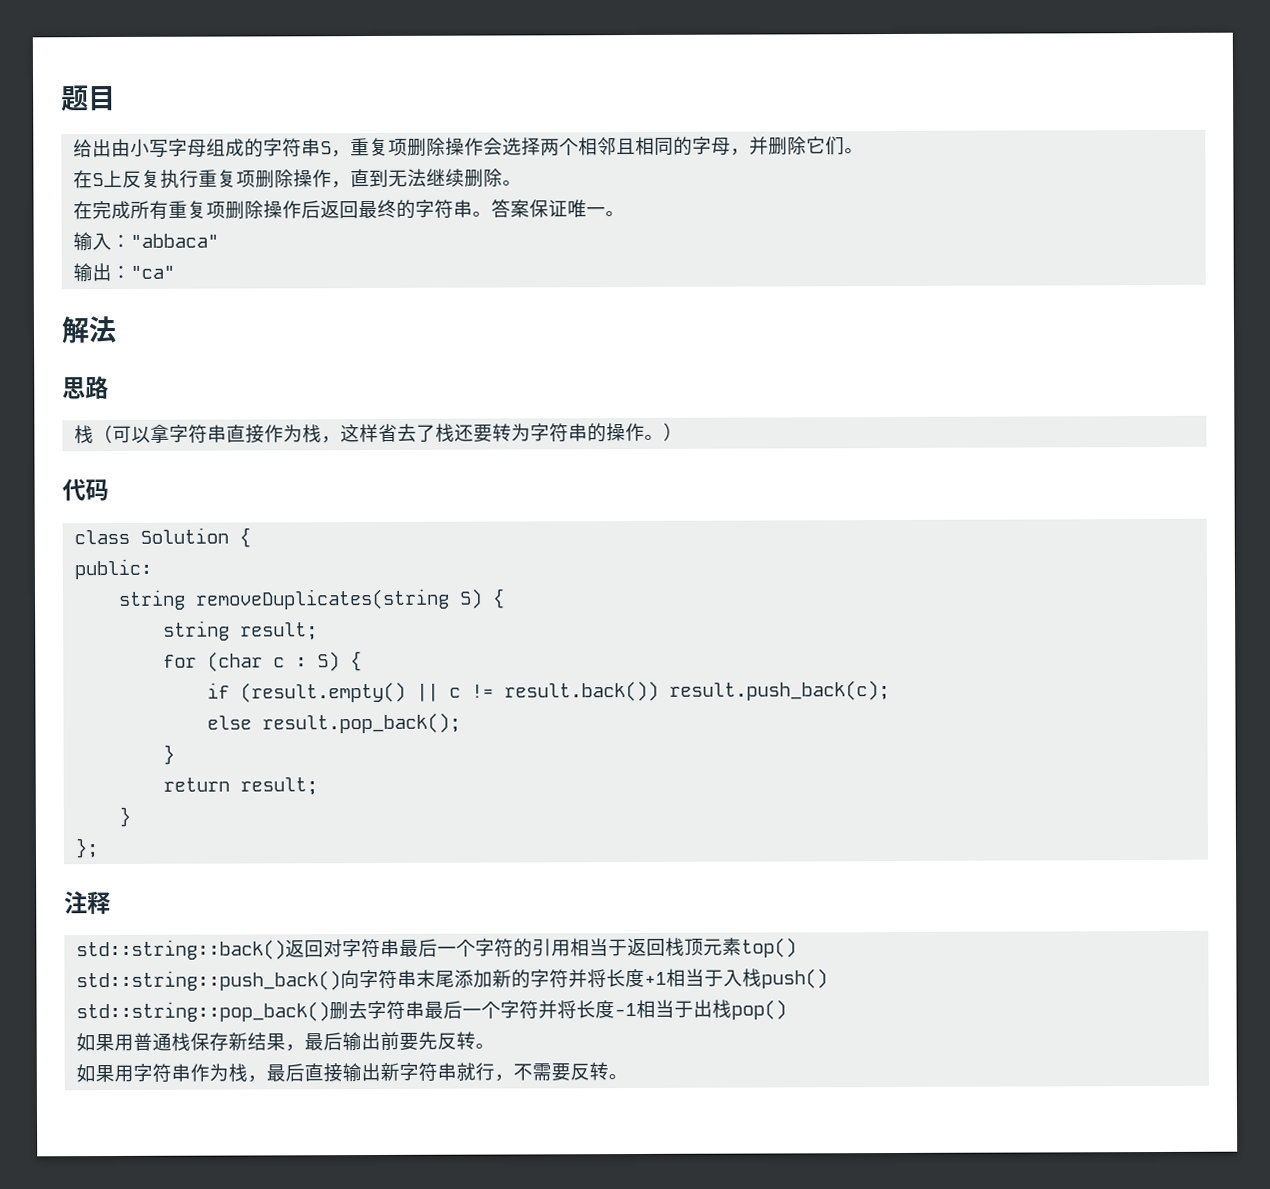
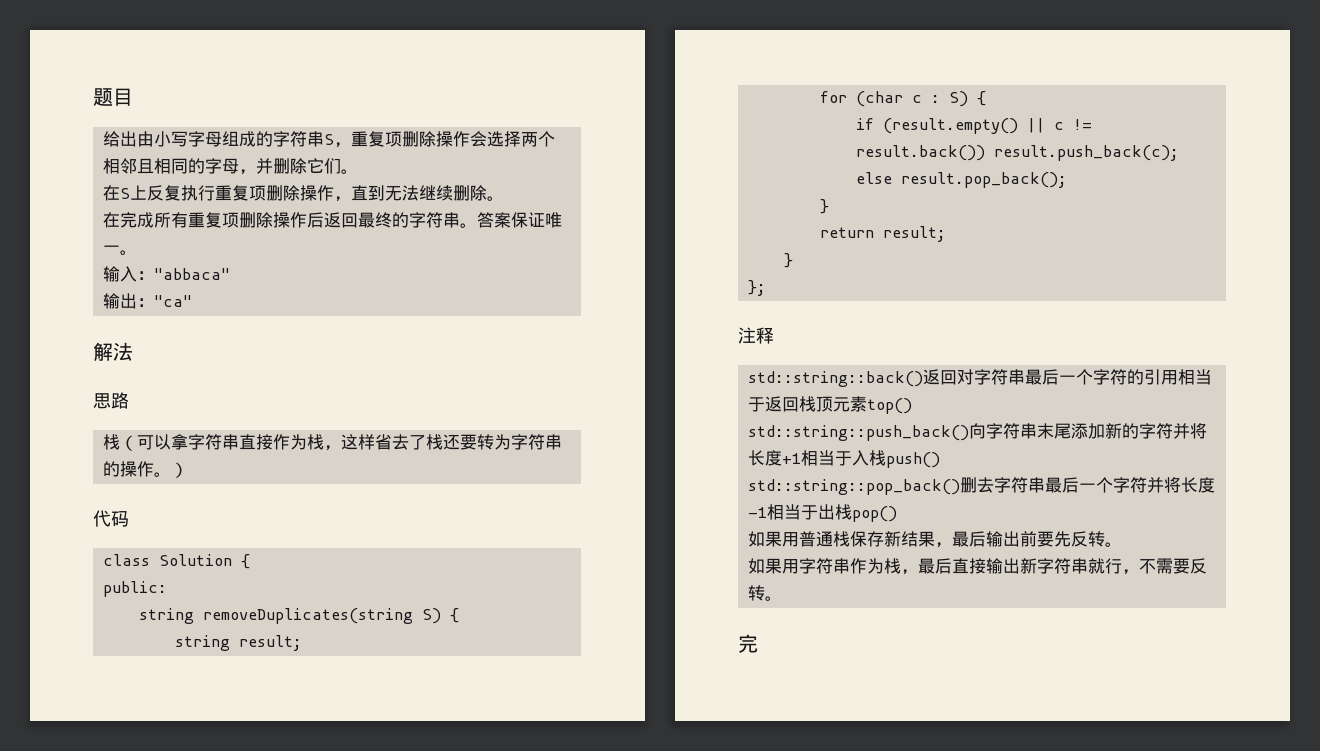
(628, 1077) none -> [738,634,758,653] // 完

